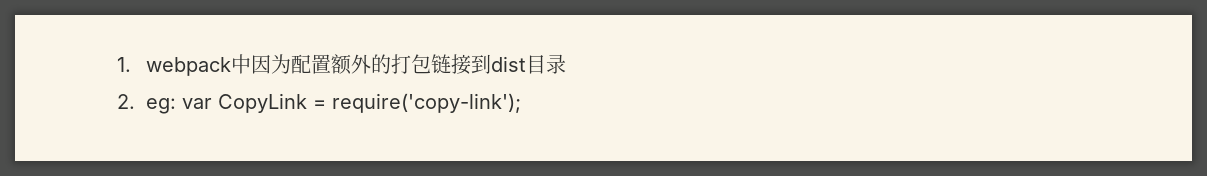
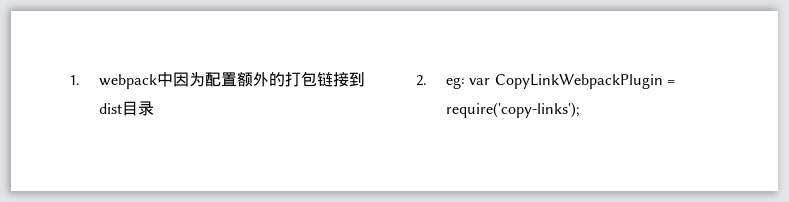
[217,93,521,113] CopyLink = require('copy-link'); -> [494,74,675,89] [446,102,581,118] CopyLinkWebpackPlugin = require('copy-links');

